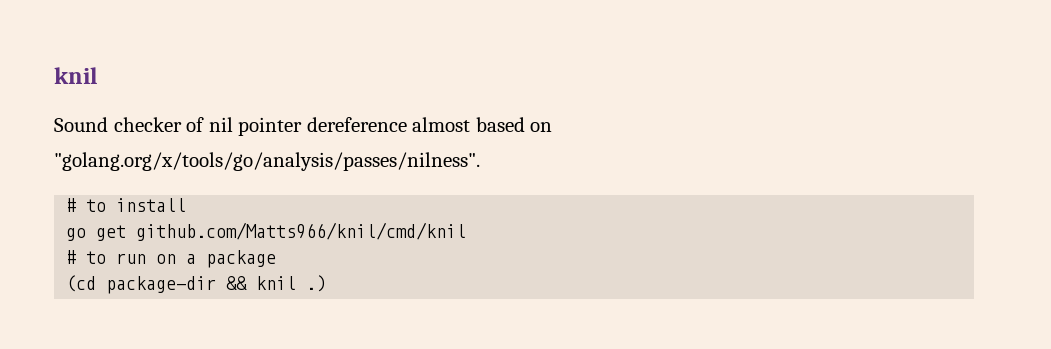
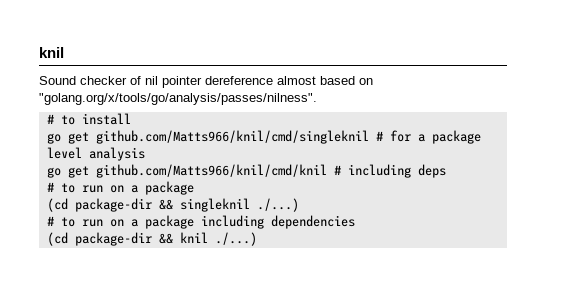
(187, 205) none -> [46,130,481,144] [46,147,145,161] // go get github.com/Matts966/knil/cmd/singleknil # for a package level analysis
[66,250,277,268] // # to run on a package -> [333,164,446,178] [46,181,194,195] [46,198,299,212] [46,215,355,229] # including deps // # to run on a package // (cd package-dir && singleknil ./...) // # to run on a package including dependencies
[306,275,327,292] .) -> [214,232,257,246] ./...)

